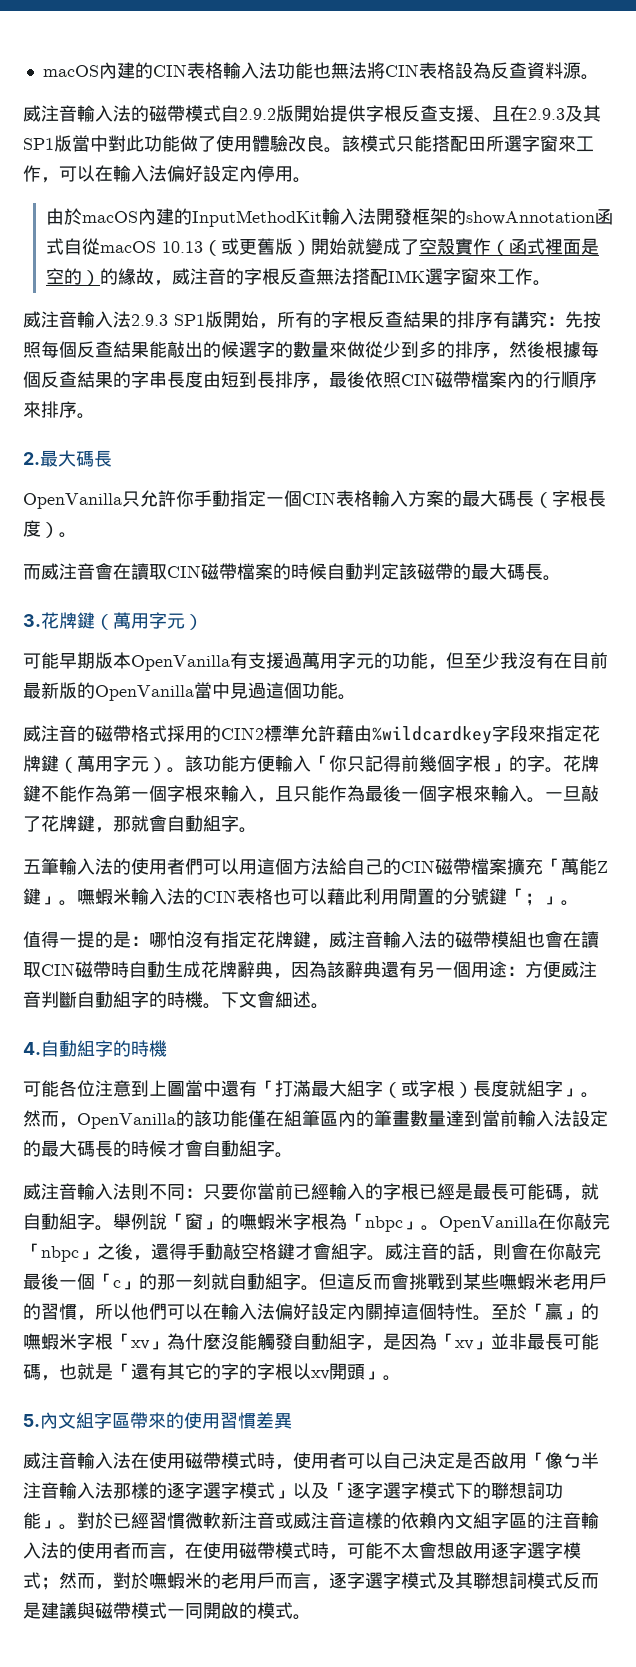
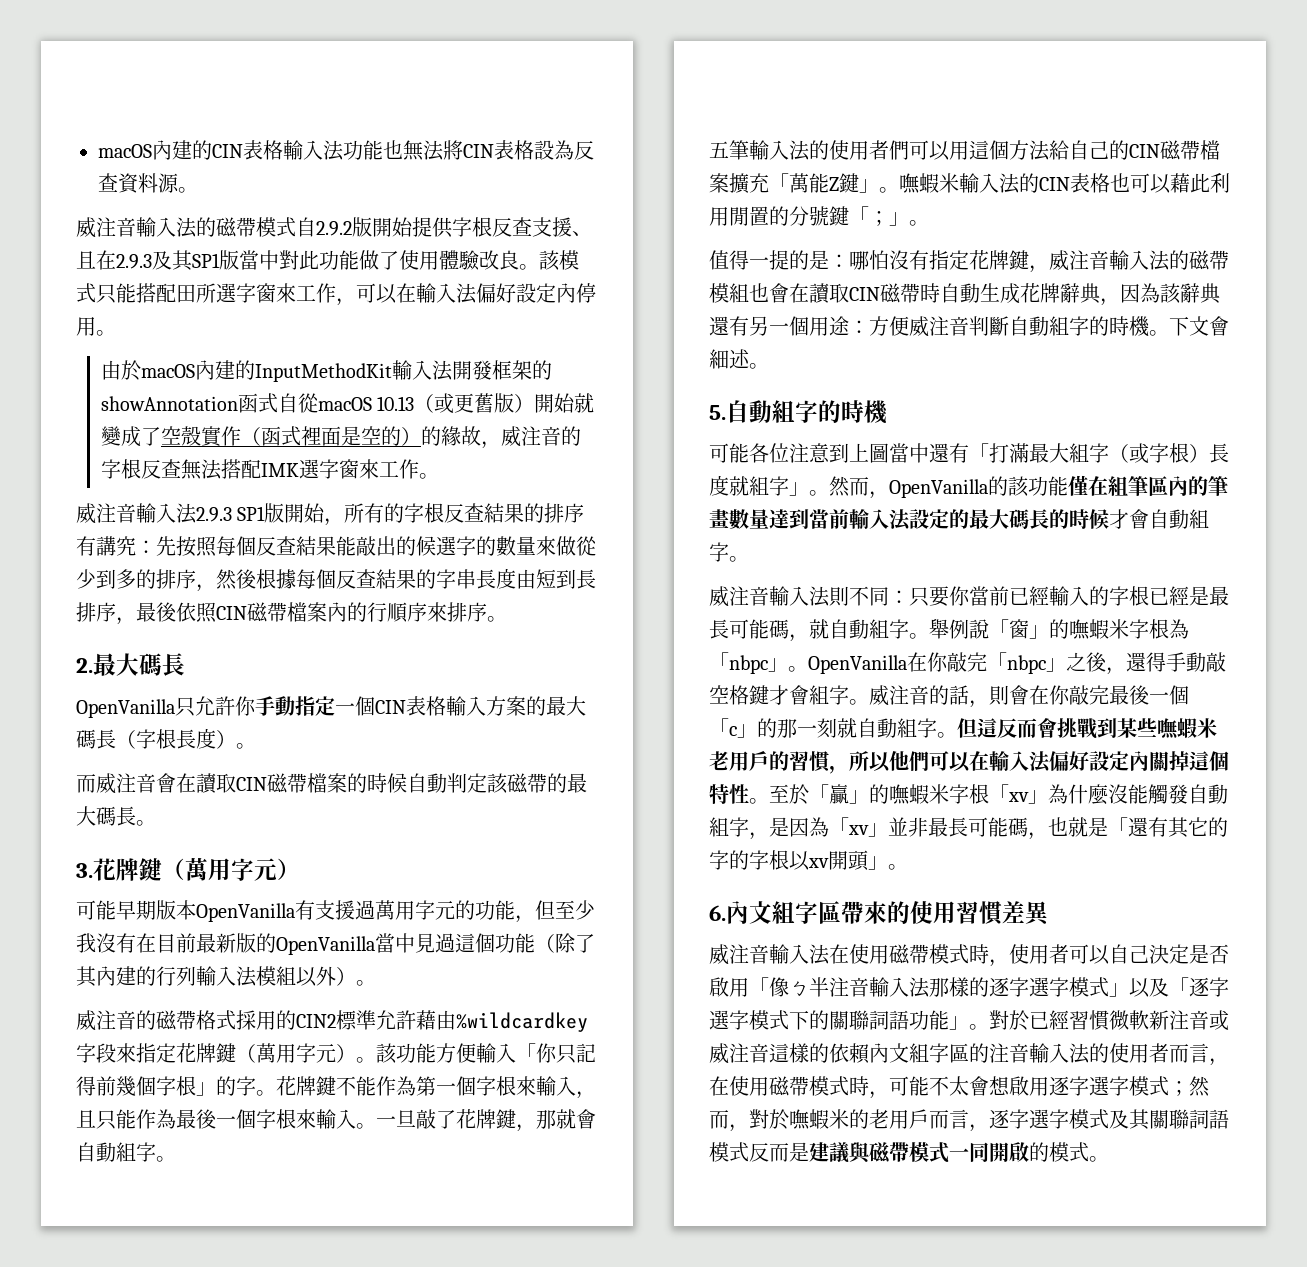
(338, 690) none -> [535,933,595,953] [76,966,356,987] （除了其內建的行列輸入法模組以外）
[23,1042,41,1055] 4. -> [709,405,726,420] 5.
[23,1414,40,1427] 5. -> [709,905,726,921] 6.
[491,1482,545,1499] 聯想詞 -> [829,1010,909,1030] 關聯詞語
[473,1572,527,1589] 聯想詞 -> [1149,1109,1229,1129] 關聯詞語

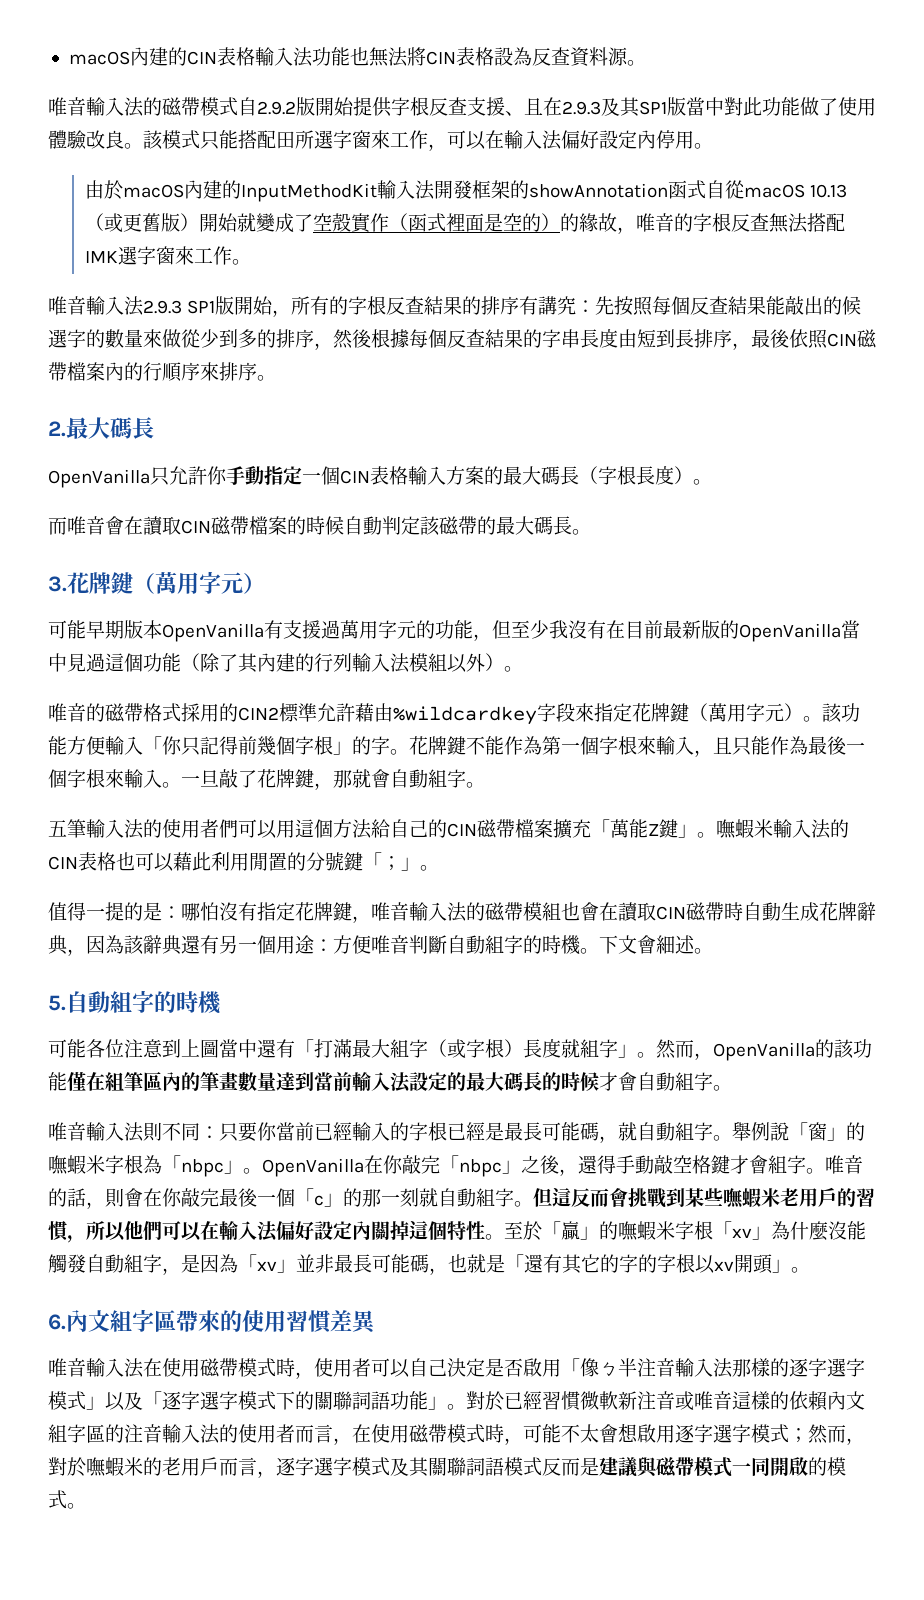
[76,217,116,238] 威注 -> [48,97,67,116] 唯
[500,426,541,447] 威注 -> [635,213,655,232] 唯
[76,503,116,524] 威注 -> [48,296,67,315] 唯
[96,773,136,794] 威注 -> [67,516,86,535] 唯
[76,1010,116,1031] 威注 -> [48,703,67,722] 唯
[1049,250,1089,271] 威注 -> [371,902,390,921] 唯
[909,316,949,337] 威注 -> [371,935,390,954] 唯
[709,586,749,607] 威注 -> [48,1122,67,1141] 唯
[869,685,909,706] 威注 -> [825,1155,844,1174] 唯
[709,944,749,965] 威注 -> [48,1358,67,1377] 唯
[709,1043,749,1064] 威注 -> [694,1391,713,1410] 唯

